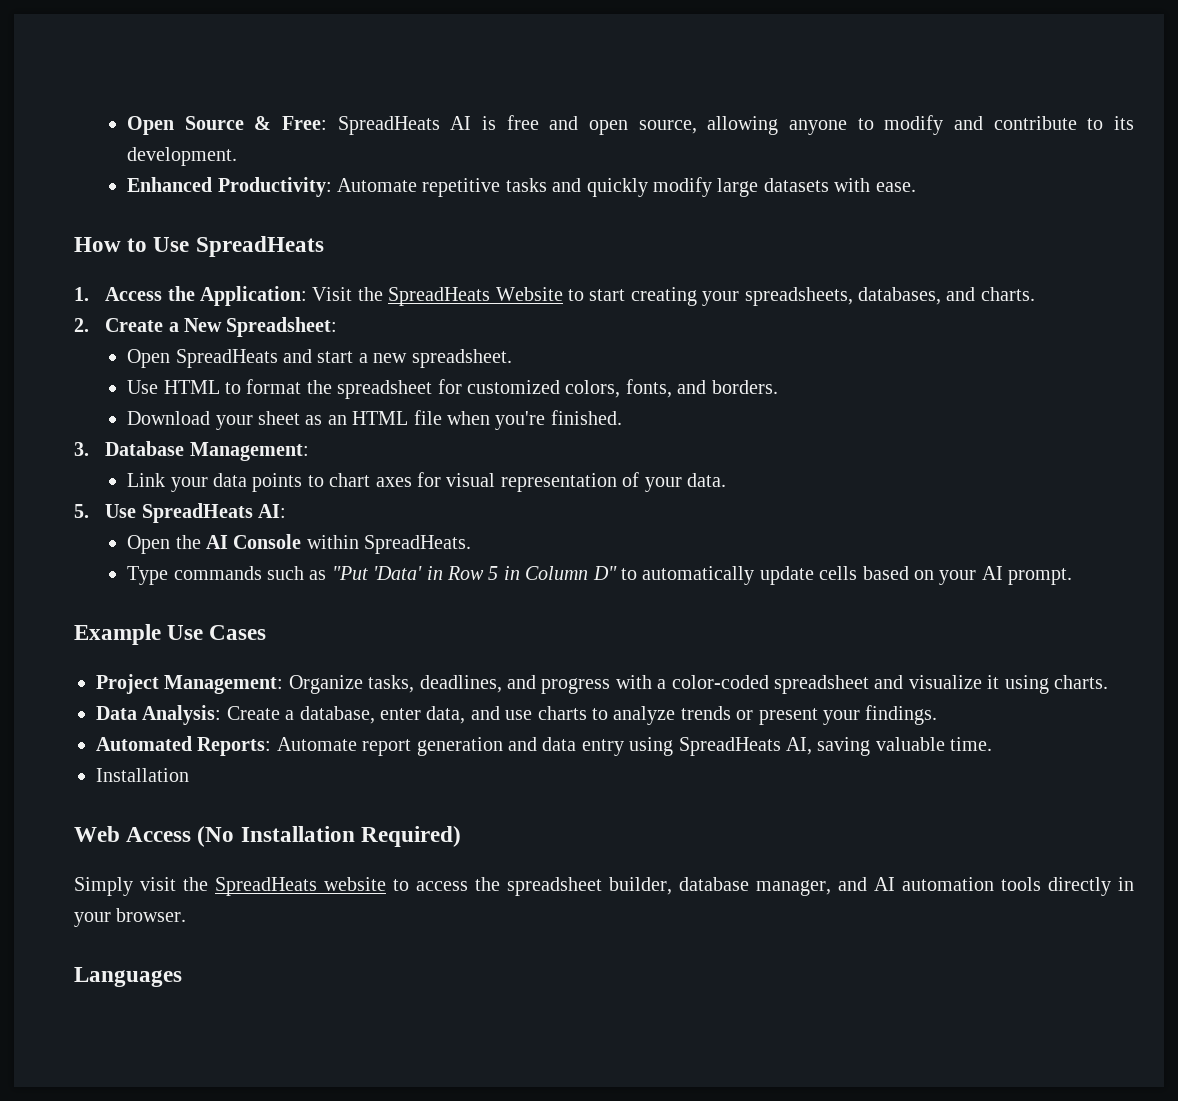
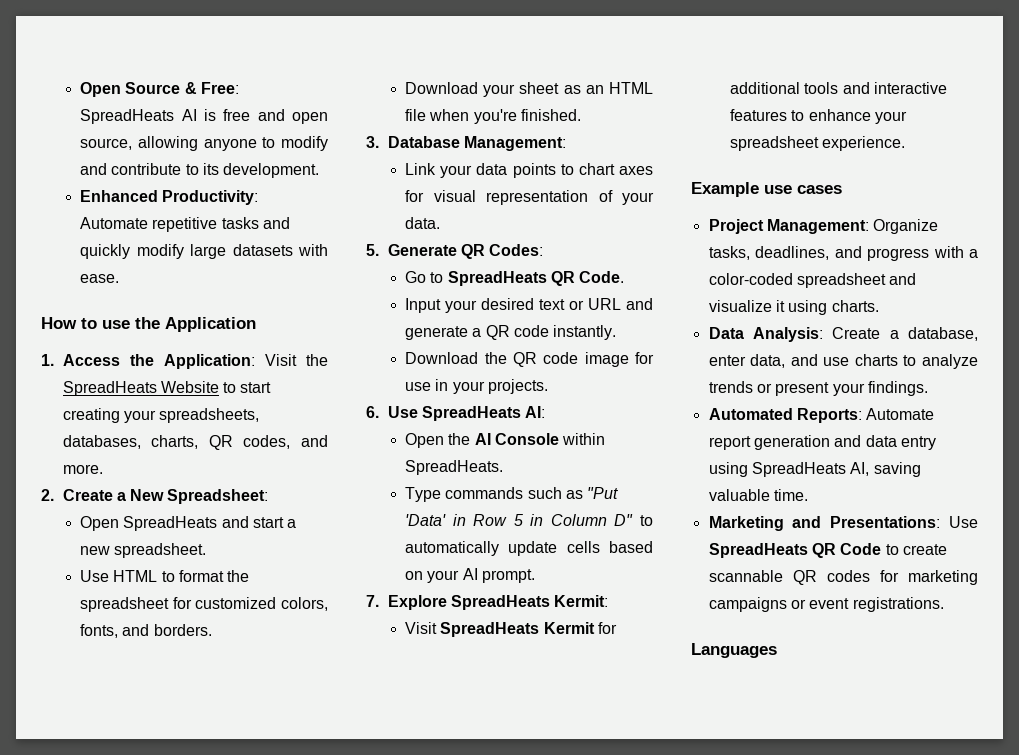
[153,236,324,257] Use SpreadHeats -> [102,317,256,332] use the Application
[946,287,1035,301] and charts. -> [151,435,328,450] [62,464,103,474] charts, QR codes, and more.
(89, 511) none -> [387,244,544,259] [405,271,625,286] [405,298,653,313] [405,325,617,340] [405,352,654,367] [405,379,549,394] [366,406,379,418] Generate QR Codes: // Go to SpreadHeats QR Code. // Input your desired text or URL and generate a QR code instantly. // Download the QR code image for use in your projects. // 6.
(1073, 576) none -> [366,595,609,610] [405,622,618,637] [730,82,948,94] [730,109,908,124] [730,136,906,151] // 7. Explore SpreadHeats Kermit: // Visit SpreadHeats Kermit for additional tools and interactive features to enhance your spreadsheet experience.
[167,625,267,640] Use Cases -> [764,185,842,194] use cases
[96,768,189,782] [74,826,461,847] [74,877,1134,896] [74,908,187,927] Installation // Web Access (No Installation Required) // Simply visit the SpreadHeats website to access the spreadsheet builder, database manager, and AI automation tools directly in your browser. -> [708,516,978,531] [708,543,947,558] [708,570,978,585] [708,597,944,612] Marketing and Presentations: Use SpreadHeats QR Code to create scannable QR codes for marketing campaigns or event registrations.

